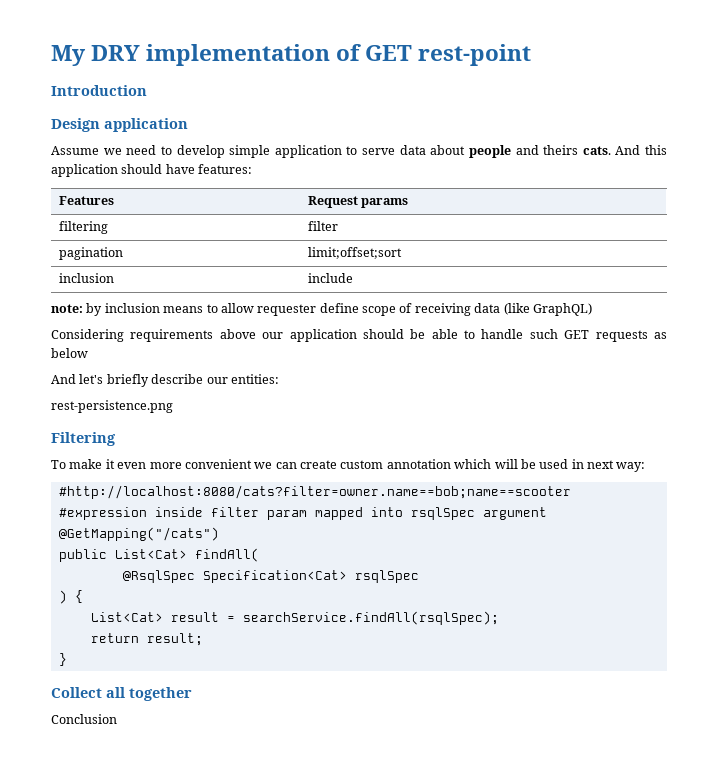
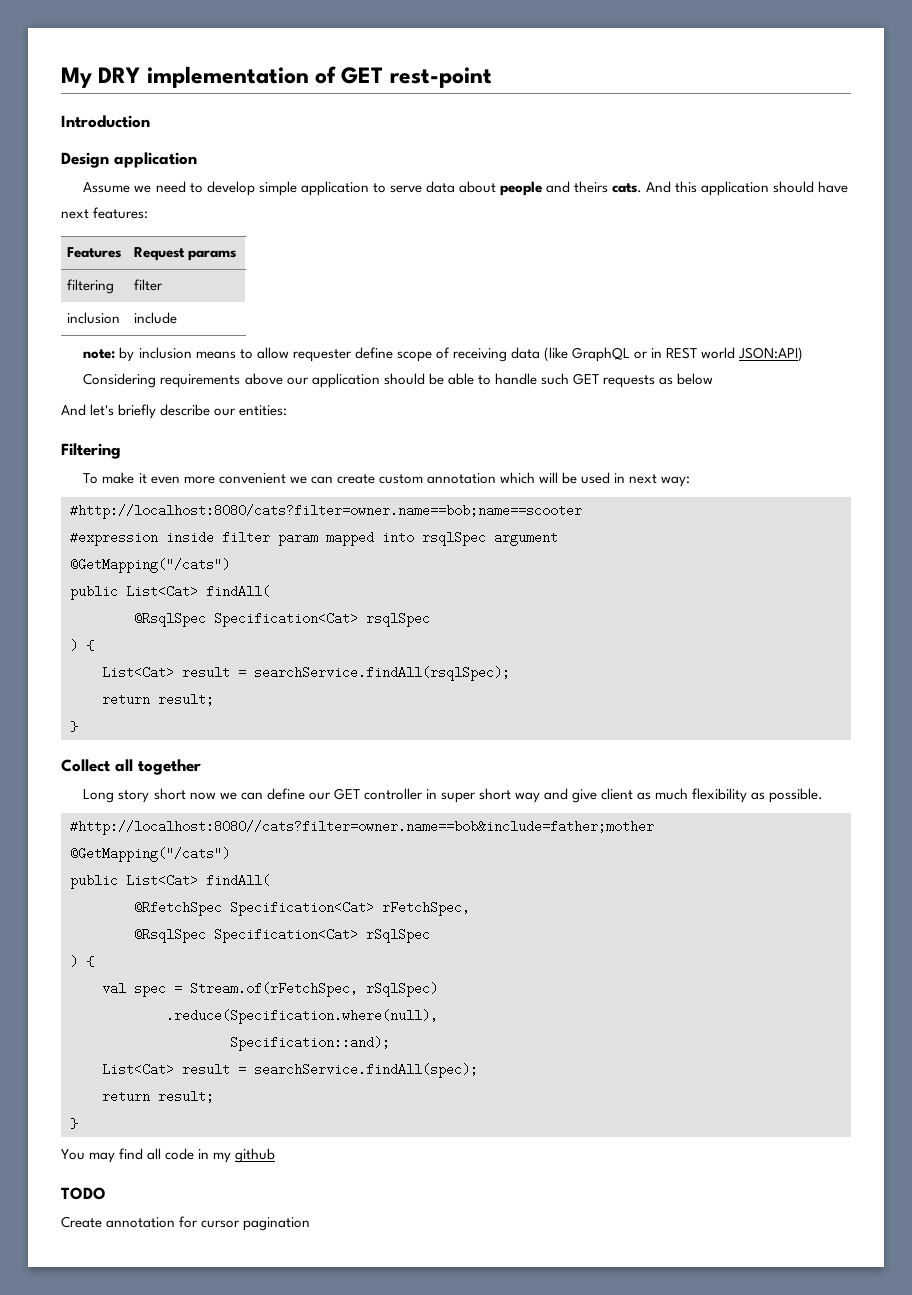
(195, 169) none -> [61,209,89,219] next
[59,247,124,260] [308,247,403,259] // pagination | limit;offset;sort -> (164, 285) none
[532,303,592,316] GraphQL) -> [572,347,804,362] GraphQL or in REST world JSON:API)
[51,400,173,413] // rest-persistence.png -> (288, 410) none
[51,714,117,724] Conclusion -> [83,788,824,803] [70,820,654,835] [70,847,230,862] [70,874,270,889] [134,901,470,916] [134,928,430,943] [70,955,94,968] [102,982,438,997] [166,1009,438,1024] [230,1036,390,1051] [102,1063,478,1078] [102,1090,214,1103] [70,1118,78,1129] [61,1148,276,1163] [61,1187,106,1200] [61,1216,311,1231] Long story short now we can define our GET controller in super short way and give client as much flexibility as possible. // #http://localhost:8080//cats?filter=owner.name==bob&include=father;mother // @GetMapping("/cats") // public List<Cat> findAll( // @RfetchSpec Specification<Cat> rFetchSpec, // @RsqlSpec Specification<Cat> rSqlSpec // ) { // val spec = Stream.of(rFetchSpec, rSqlSpec) // .reduce(Specification.where(null), // Specification::and); // List<Cat> result = searchService.findAll(spec); // return result; // } // You may find all code in my github // TODO // Create annotation for cursor pagination

